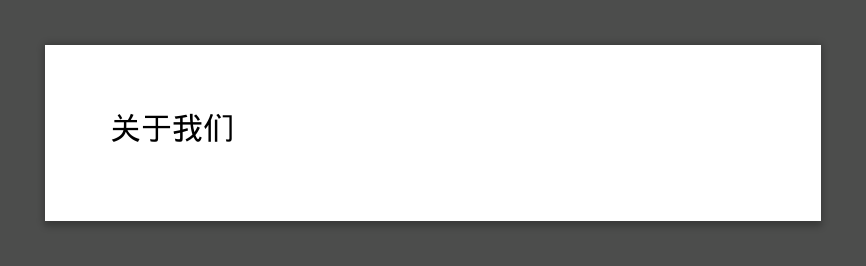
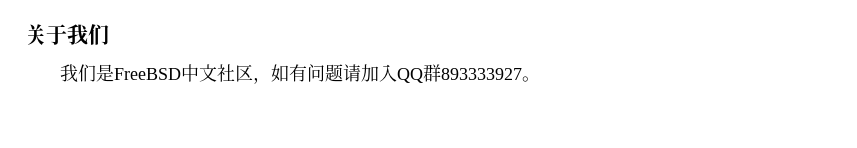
(234, 127) none -> [59,64,540,84] // 我们是FreeBSD中文社区，如有问题请加入QQ群893333927。

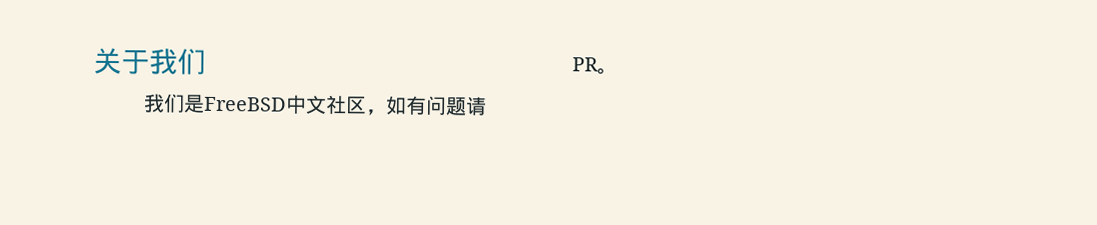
[360,64,522,83] 加入QQ群893333927 -> [572,57,599,72] PR

